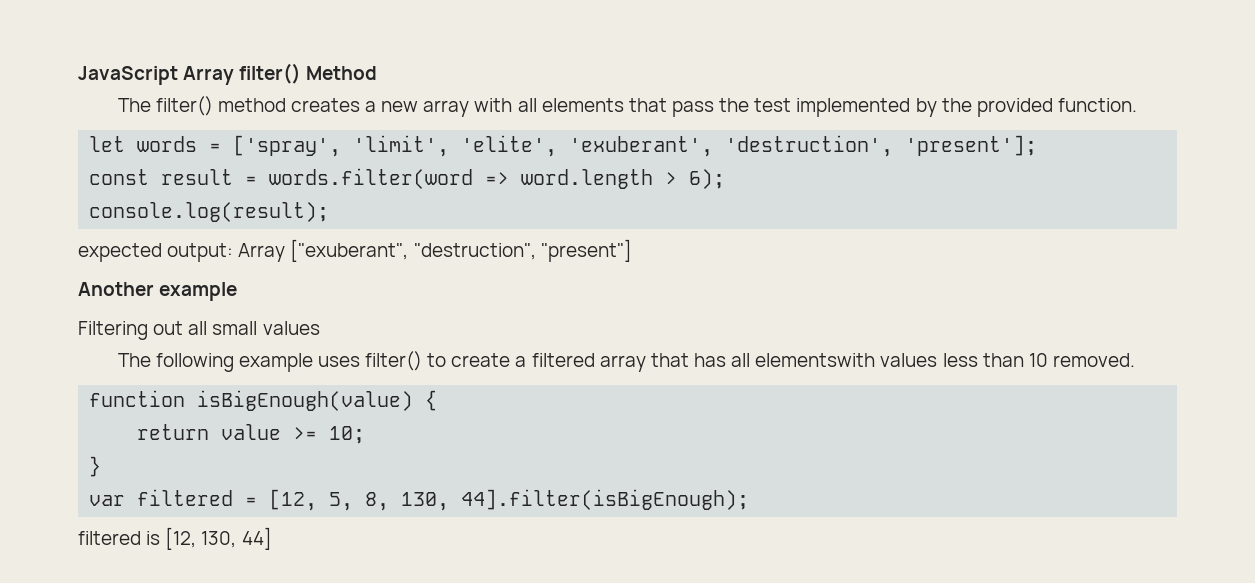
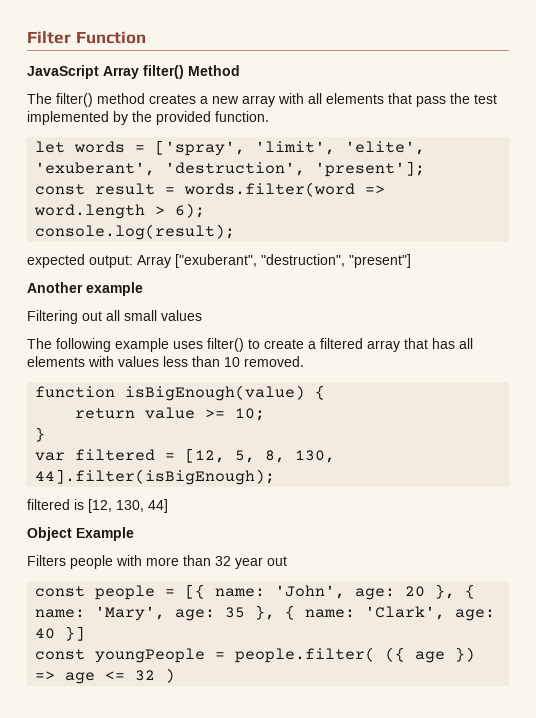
(78, 75) none -> [27,31,146,44] Filter Function //
[755,353,876,367] elementswith -> [27,356,114,367] elements with
(272, 538) none -> [27,527,134,541] [27,555,287,569] [35,584,476,600] [35,605,496,621] [35,626,86,641] [35,647,476,663] [35,668,176,684] // Object Example // Filters people with more than 32 year out // const people = [{ name: 'John', age: 20 }, { name: 'Mary', age: 35 }, { name: 'Clark', age: 40 }] // const youngPeople = people.filter( ({ age }) => age <= 32 )

